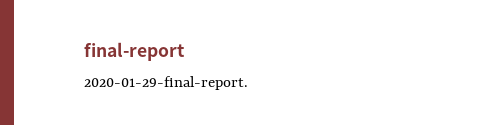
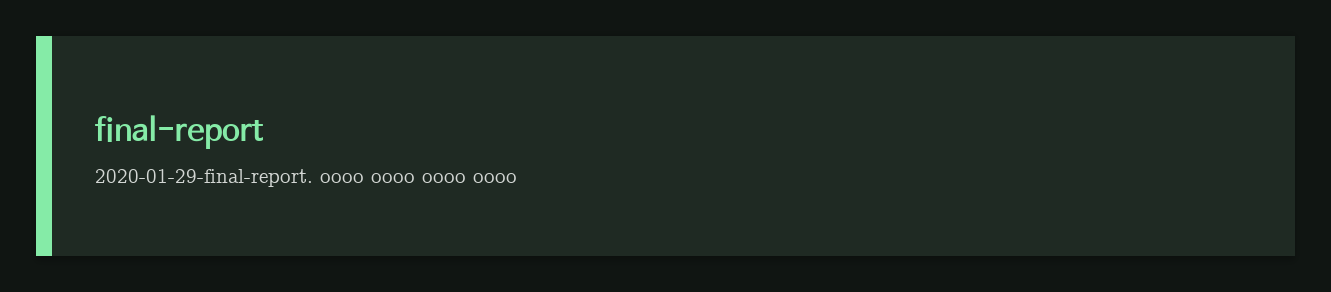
(248, 83) none -> [320,173,517,183] oooo oooo oooo oooo

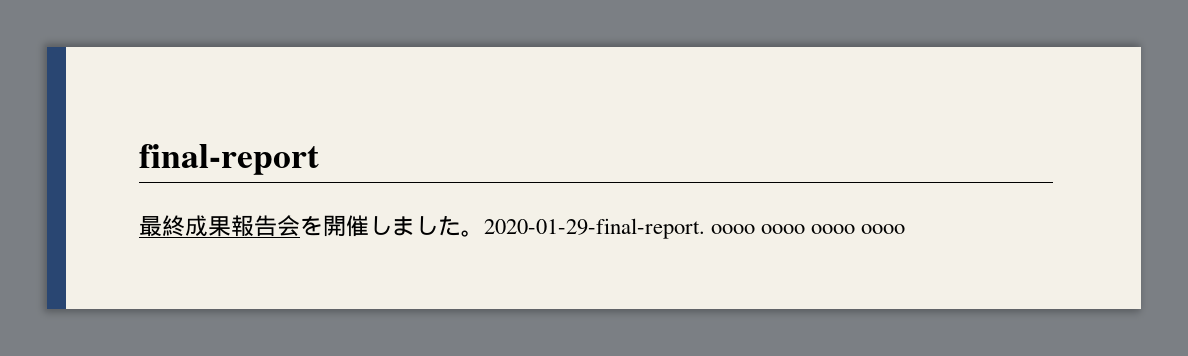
(263, 132) none -> [139,215,484,237] 最終成果報告会を開催しました。

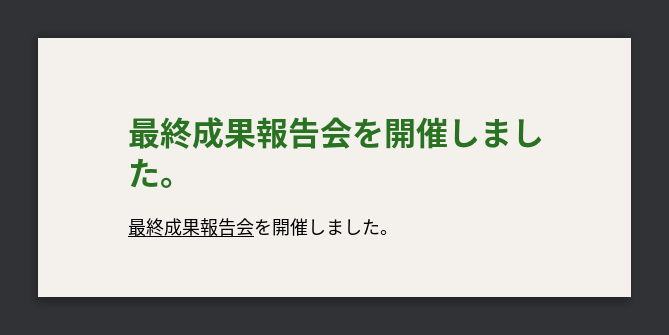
[139,144,319,175] [139,215,906,239] final-report // 最終成果報告会を開催しました。2020-01-29-final-report. oooo oooo oooo oooo -> [128,117,544,149] [128,158,192,188] [128,218,398,236] 最終成果報告会を開催しました。 // 最終成果報告会を開催しました。

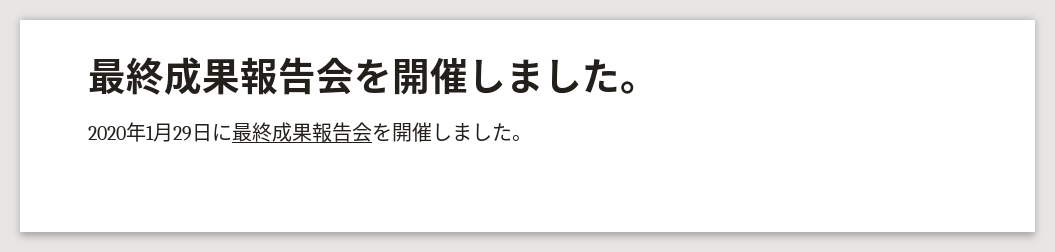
(192, 182) none -> [88,122,232,142] 2020年1月29日に

